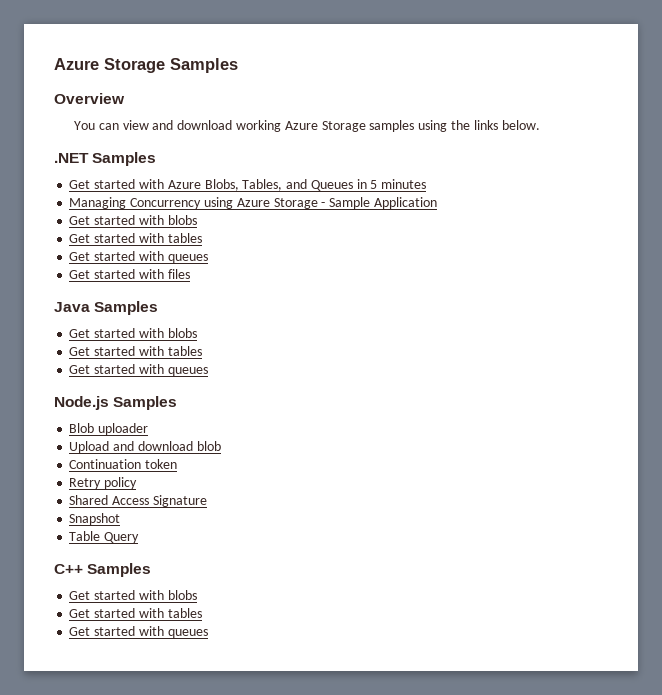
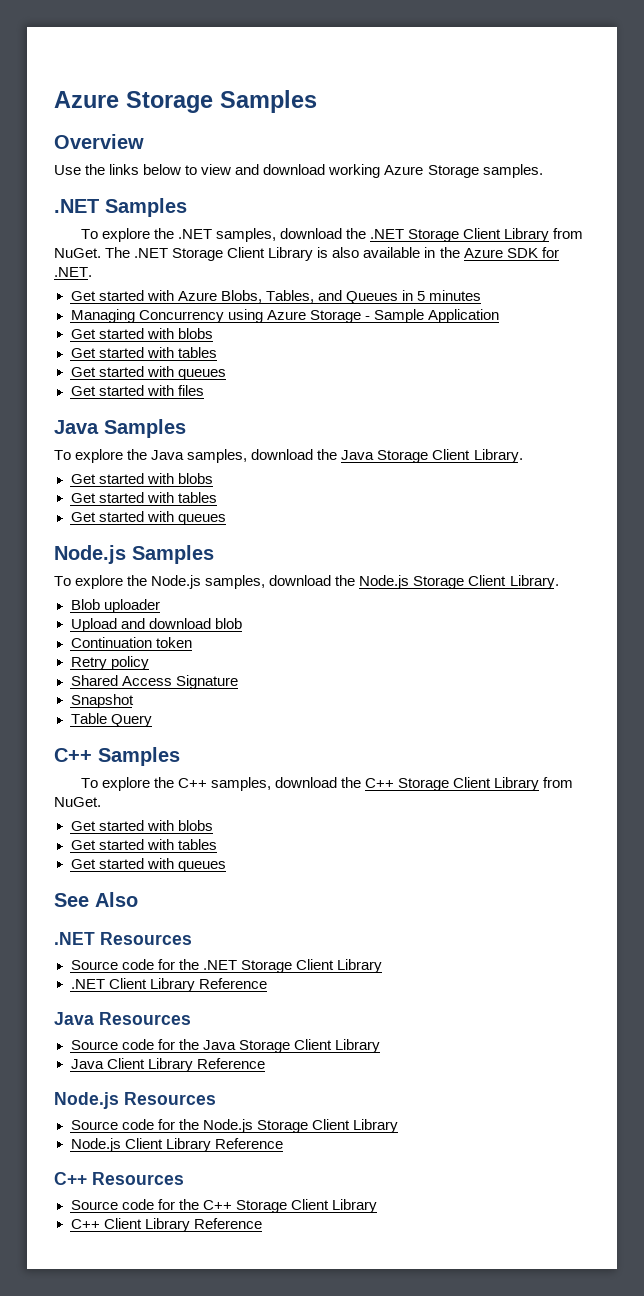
[74,121,119,130] You can -> [54,164,198,175] Use the links below to
[369,120,540,132] [54,152,157,166] samples using the links below. // .NET Samples -> [482,164,543,178] [54,198,187,217] [80,228,584,242] [54,247,559,261] [54,267,92,277] samples. // .NET Samples // To explore the .NET samples, download the .NET Storage Client Library from NuGet. The .NET Storage Client Library is also available in the Azure SDK for .NET.
(159, 308) none -> [54,449,523,463] // To explore the Java samples, download the Java Storage Client Library.
(178, 403) none -> [54,575,559,589] // To explore the Node.js samples, download the Node.js Storage Client Library.
(152, 570) none -> [80,777,574,791] [54,797,101,807] // To explore the C++ samples, download the C++ Storage Client Library from NuGet.
(208, 633) none -> [54,892,138,907] [54,932,192,945] [70,959,382,973] [70,978,267,992] [54,1012,191,1025] [70,1039,380,1053] [70,1058,265,1072] [54,1092,216,1109] [70,1119,398,1133] [70,1138,283,1152] [54,1172,184,1185] [70,1199,377,1213] [70,1218,262,1232] // See Also // .NET Resources // Source code for the .NET Storage Client Library // .NET Client Library Reference // Java Resources // Source code for the Java Storage Client Library // Java Client Library Reference // Node.js Resources // Source code for the Node.js Storage Client Library // Node.js Client Library Reference // C++ Resources // Source code for the C++ Storage Client Library // C++ Client Library Reference

